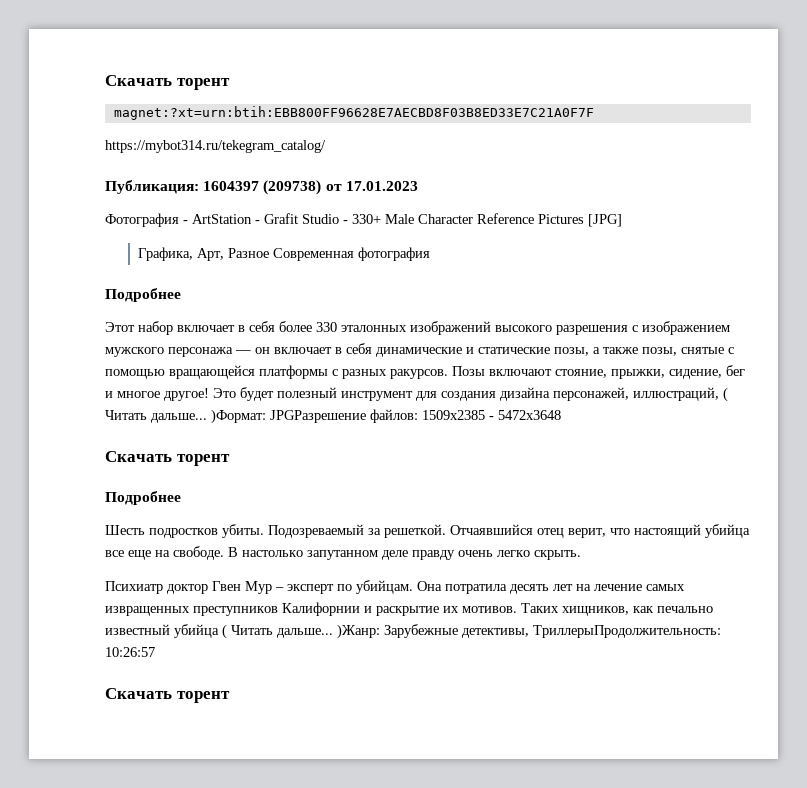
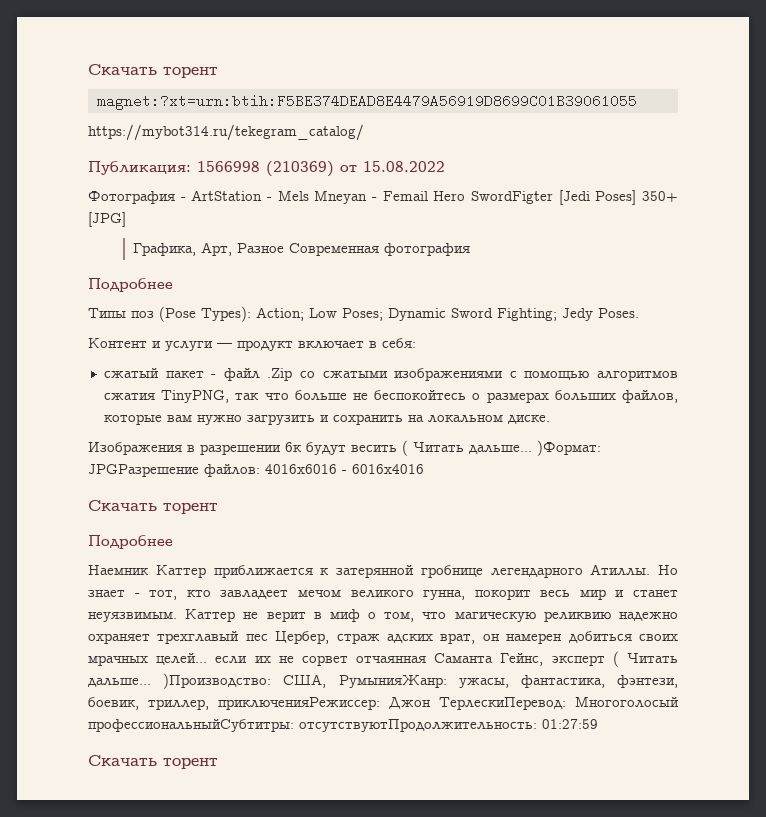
[105,75,230,90] [113,106,594,120] Скачать торент // magnet:?xt=urn:btih:EBB800FF96628E7AECBD8F03B8ED33E7C21A0F7F -> [88,64,218,78] [96,94,637,110] Скачать торент // magnet:?xt=urn:btih:F5BE374DEAD8E4479A56919D8699C01B39061055
[203,180,418,195] 1604397 (209738) от 17.01.2023 -> [197,161,445,177] 1566998 (210369) от 15.08.2022
[264,213,584,224] Grafit Studio - 330+ Male Character Reference Pictures -> [277,190,679,205] Mels Mneyan - Femail Hero SwordFigter [Jedi Poses] 350+
[105,321,730,335] [105,343,734,357] [105,365,745,379] [105,387,719,401] Этот набор включает в себя более 330 эталонных изображений высокого разрешения с изображением мужского персонажа — он включает в себя динамические и статические позы, а также позы, снятые с помощью вращающейся платформы с разных ракурсов. Позы включают стояние, прыжки, сидение, бег и многое другое! Это будет полезный инструмент для создания дизайна персонажей, иллюстраций, -> [88,306,639,322] [88,338,416,351] [103,368,678,381] [103,390,678,403] [103,414,550,425] [88,442,397,455] Типы поз (Pose Types): Action; Low Poses; Dynamic Sword Fighting; Jedy Poses. // Контент и услуги — продукт включает в себя: // сжатый пакет - файл .Zip со сжатыми изображениями с помощью алгоритмов сжатия TinyPNG, так что больше не беспокойтесь о размерах больших файлов, которые вам нужно загрузить и сохранить на локальном диске. // Изображения в разрешении 6к будут весить
[422,410,561,420] 1509x2385 - 5472x3648 -> [265,464,424,474] 4016x6016 - 6016x4016
[105,524,750,538] [105,546,581,560] [105,580,685,594] [105,602,713,616] [105,624,721,639] [105,647,155,657] Шесть подростков убиты. Подозреваемый за решеткой. Отчаявшийся отец верит, что настоящий убийца все еще на свободе. В настолько запутанном деле правду очень легко скрыть. // Психиатр доктор Гвен Мур – эксперт по убийцам. Она потратила десять лет на лечение самых извращенных преступников Калифорнии и раскрытие их мотивов. Таких хищников, как печально известный убийца ( Читать дальше... )Жанр: Зарубежные детективы, ТриллерыПродолжительность: 10:26:57 -> [88,564,678,578] [88,589,678,600] [88,609,678,622] [88,631,678,644] [88,651,678,667] [88,673,678,689] [88,696,679,710] [88,719,598,732] Наемник Каттер приближается к затерянной гробнице легендарного Атиллы. Но знает - тот, кто завладеет мечом великого гунна, покорит весь мир и станет неуязвимым. Каттер не верит в миф о том, что магическую реликвию надежно охраняет трехглавый пес Цербер, страж адских врат, он намерен добиться своих мрачных целей... если их не сорвет отчаянная Саманта Гейнс, эксперт ( Читать дальше... )Производство: США, РумынияЖанр: ужасы, фантастика, фэнтези, боевик, триллер, приключенияРежиссер: Джон ТерлескиПеревод: Многоголосый профессиональныйСубтитры: отсутствуютПродолжительность: 01:27:59

